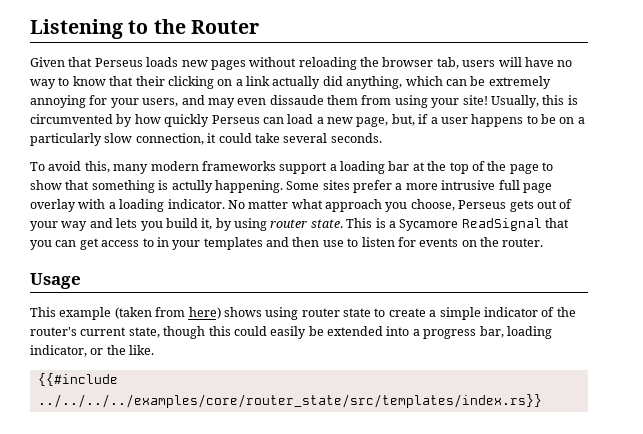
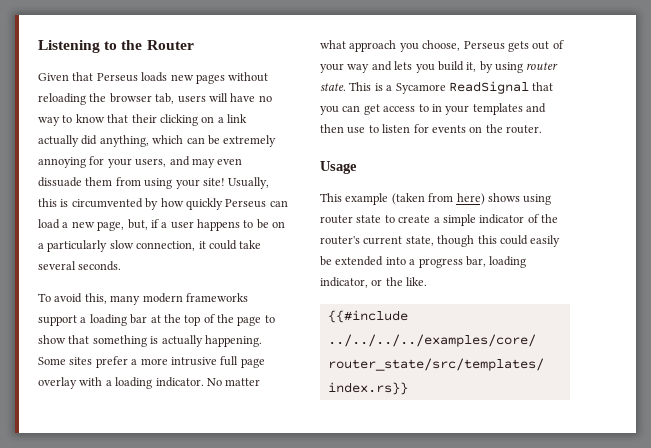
[269,95,324,105] dissaude -> [38,177,82,187] dissuade
[171,180,213,193] actully -> [161,335,203,347] actually

